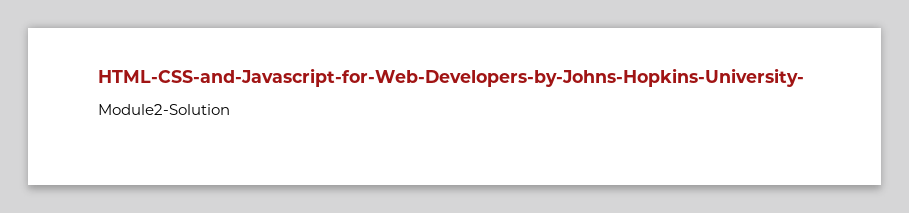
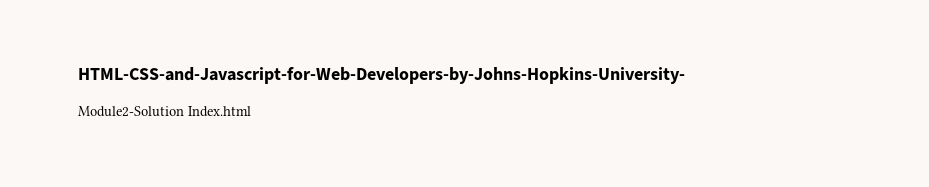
(230, 109) none -> [188,106,251,117] Index.html

